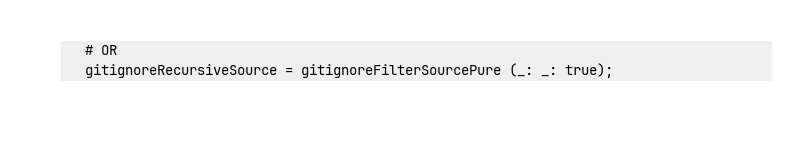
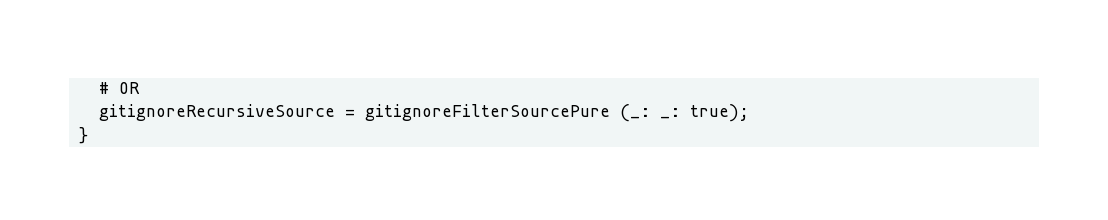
(614, 70) none -> [78,127,88,144] // }

